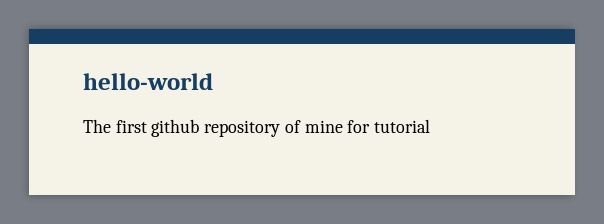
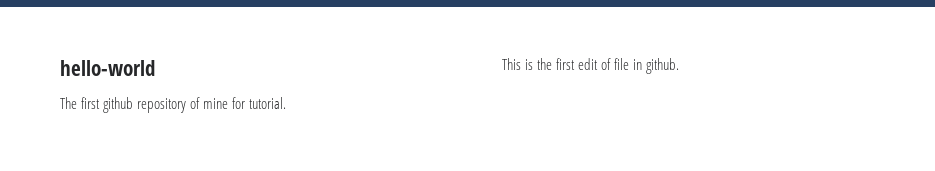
[374,119,431,133] tutorial -> [249,97,287,109] [502,58,680,74] tutorial. // This is the first edit of file in github.

